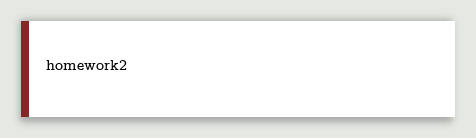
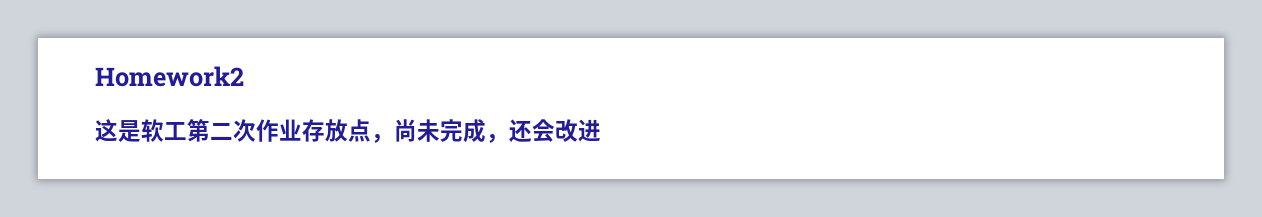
[46,60,127,70] homework2 -> [95,66,244,87] [95,119,601,143] Homework2 // 这是软工第二次作业存放点，尚未完成，还会改进

